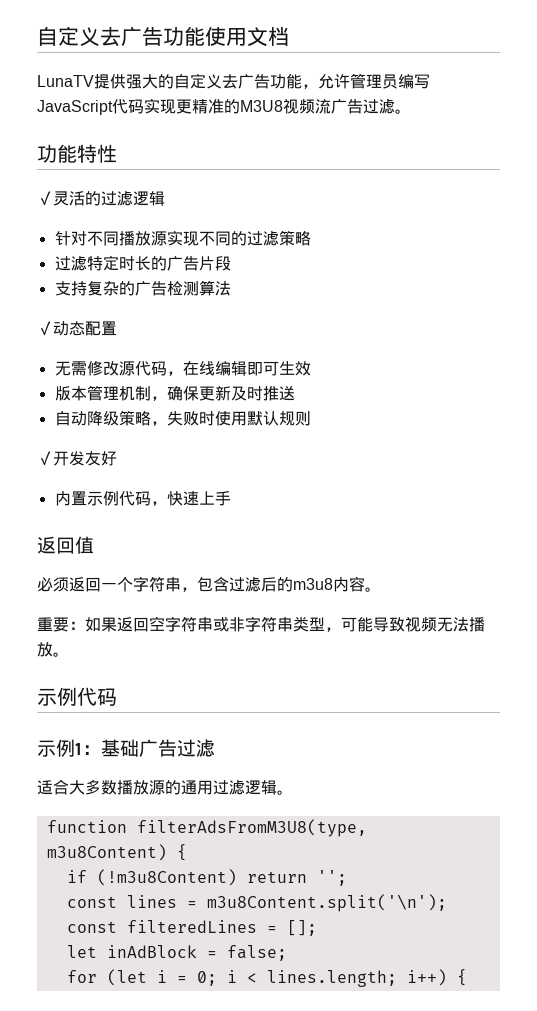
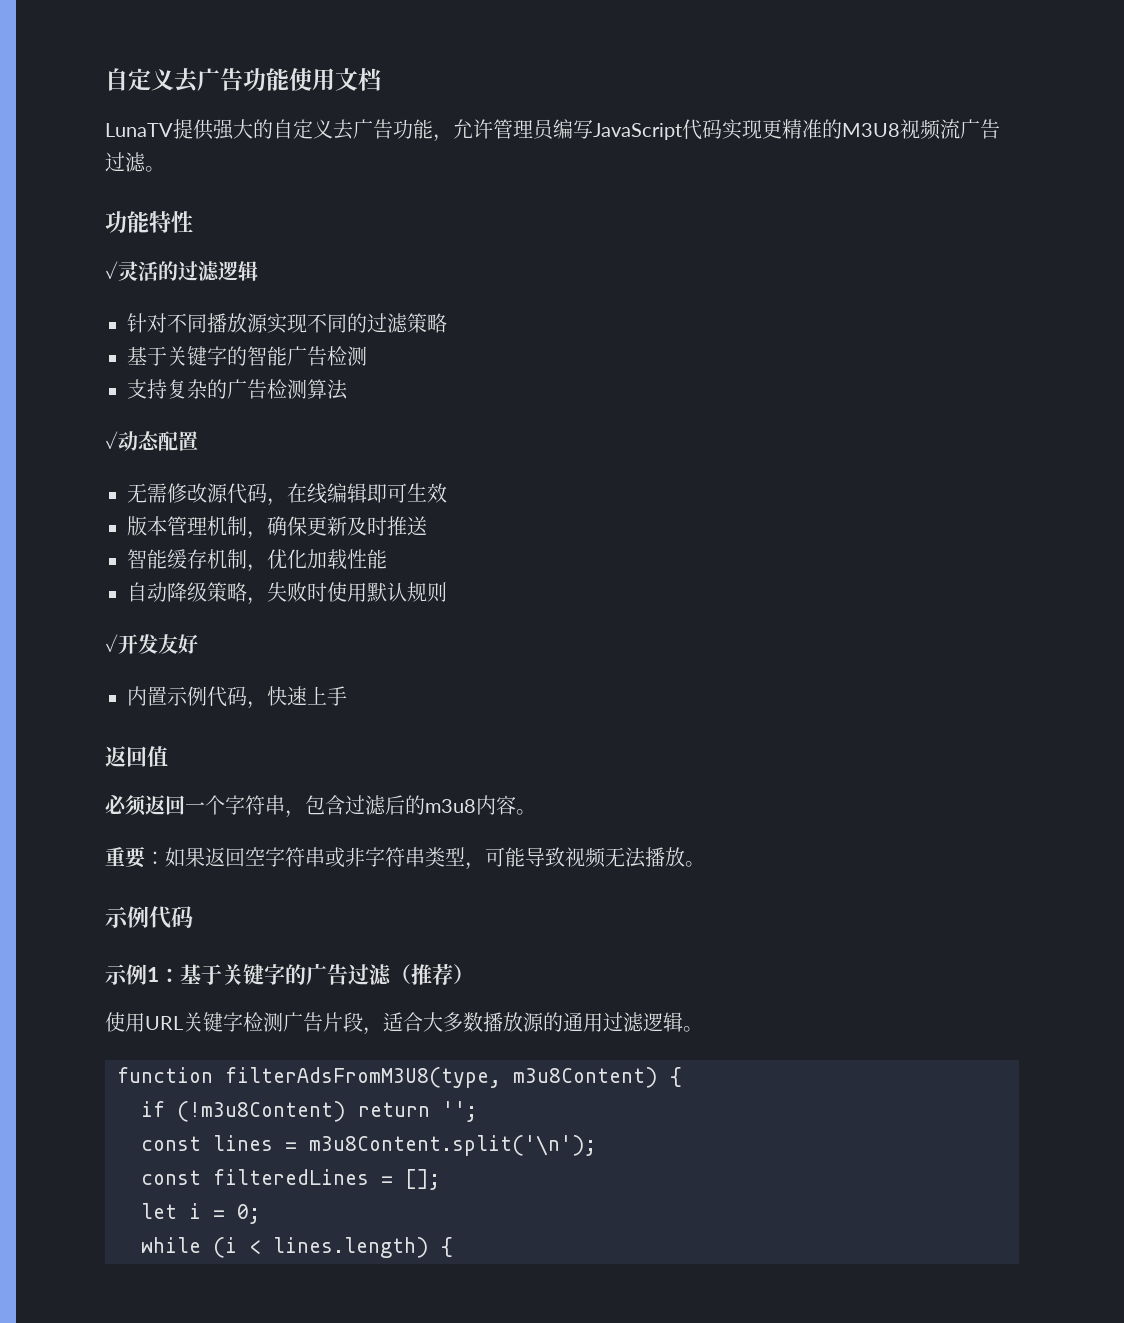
[54,255,231,271] 过滤特定时长的广告片段 -> [127,346,367,366] 基于关键字的智能广告检测
(295, 393) none -> [127,549,387,572] // 智能缓存机制，优化加载性能
[120,739,215,757] 础广告过滤 // -> [201,963,474,986] [105,1012,383,1035] 于关键字的广告过滤（推荐） // 使用URL关键字检测广告片段，
[106,945,287,961] [66,969,147,986] inAdBlock = false; // for (let -> (177, 1211) none
[226,969,447,987] i < lines.length; i++) -> [141,1237,429,1258] // while (i < lines.length)

